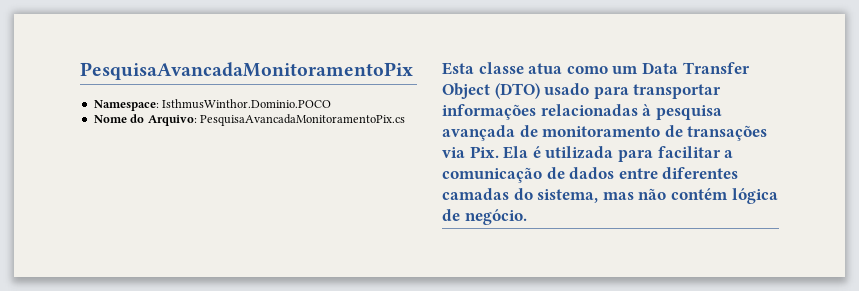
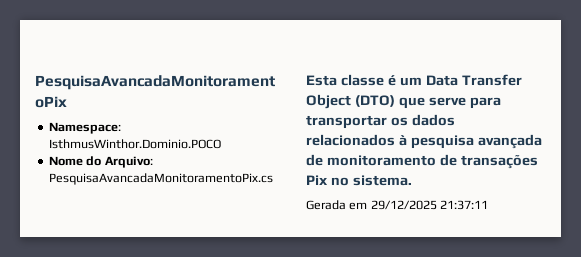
[528,63,608,74] atua como -> [387,75,396,86] é
[544,83,722,99] [442,104,638,120] usado para transportar informações relacionadas -> [398,97,501,109] [306,114,455,129] [306,134,395,146] que serve para transportar os dados relacionados
[442,146,734,162] [442,167,739,183] [442,188,778,204] [442,209,527,225] via Pix. Ela é utilizada para facilitar a comunicação de dados entre diferentes camadas do sistema, mas não contém lógica de negócio. -> [306,175,412,186] [306,200,489,210] Pix no sistema. // Gerada em 29/12/2025 21:37:11

